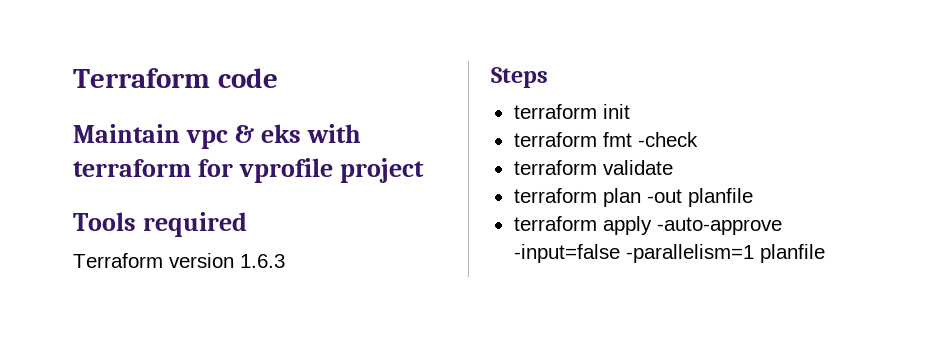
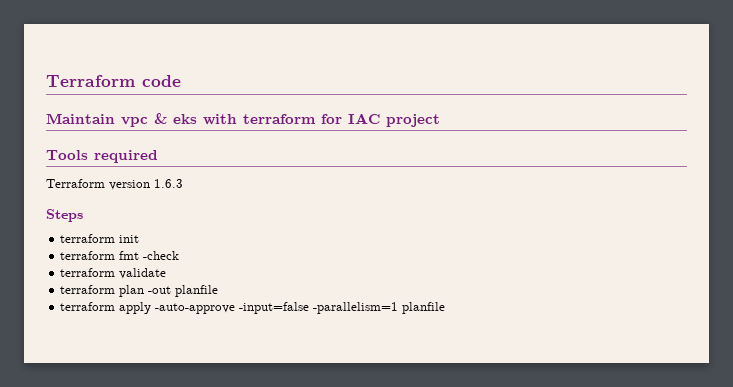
[239,158,334,183] vprofile -> [348,113,380,124] IAC

